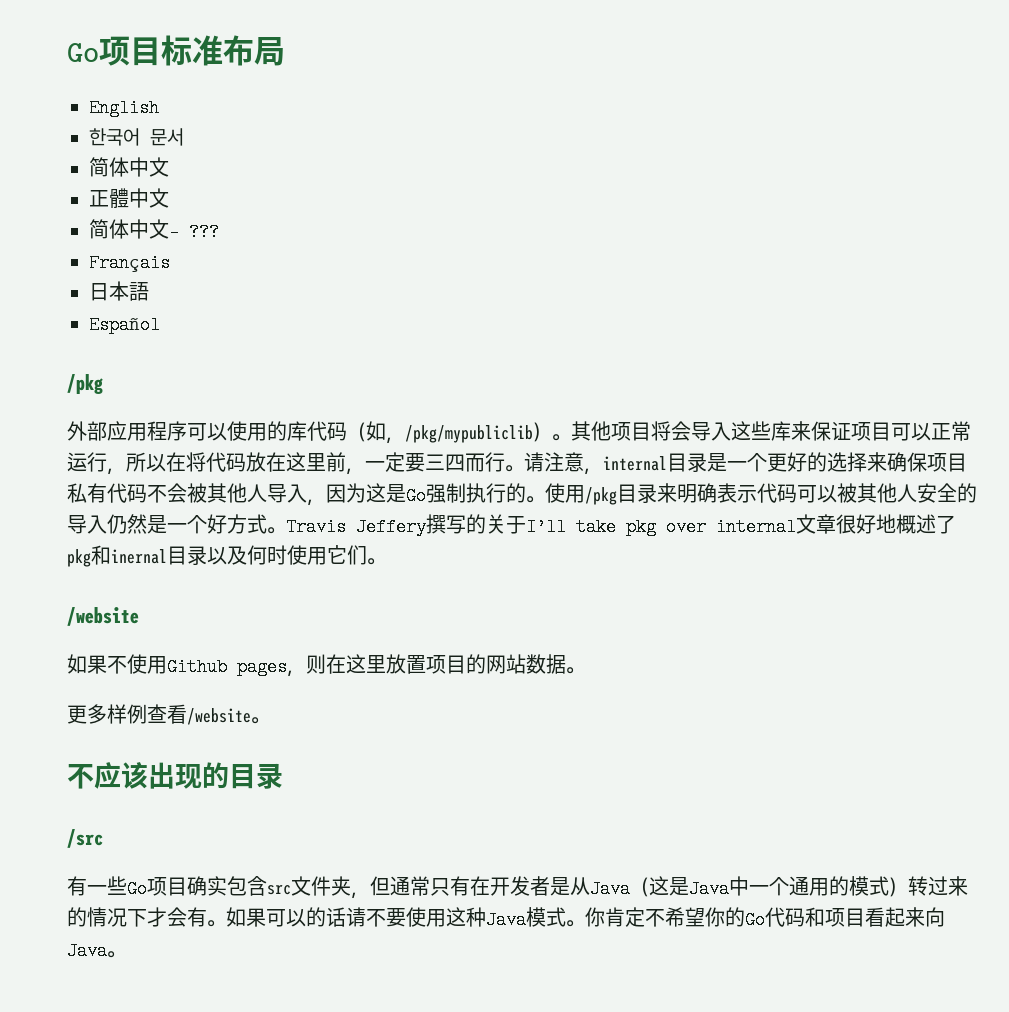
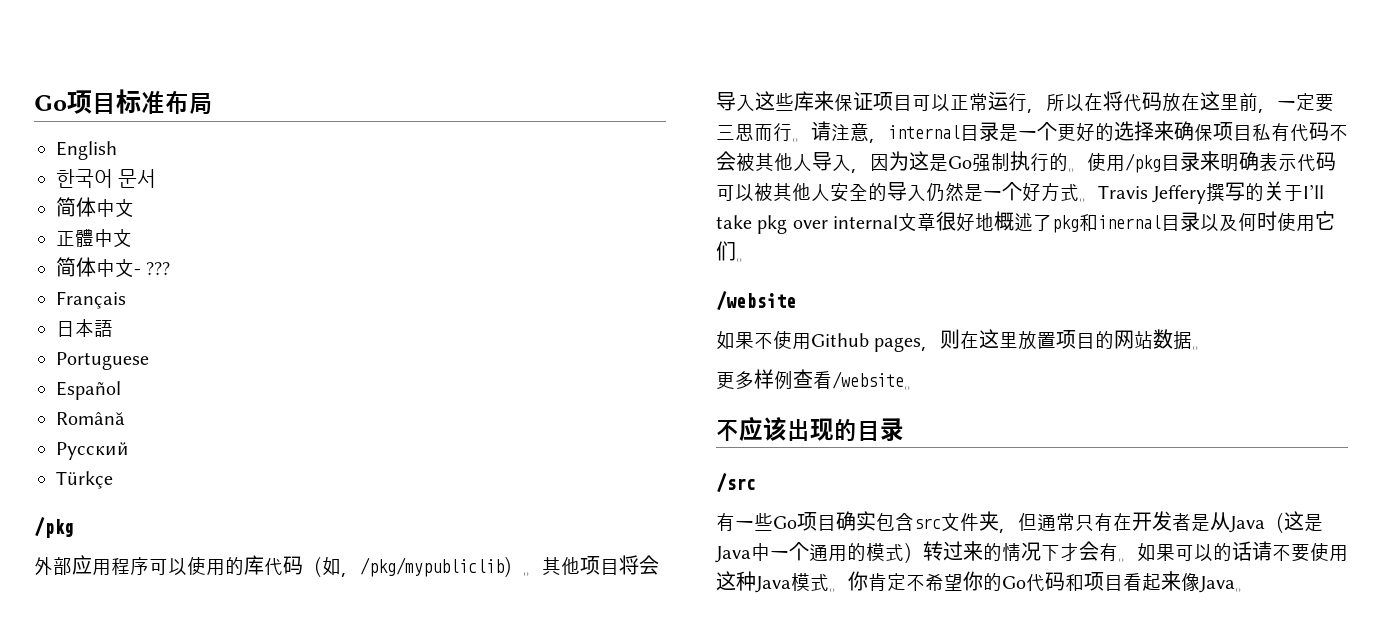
(149, 291) none -> [56,352,149,370] // Portuguese
(160, 325) none -> [56,412,125,425] [56,442,129,460] [56,471,113,489] // Română // Русский // Türkçe
[445,454,465,472] 四 -> [735,124,754,141] 思
[925,907,945,927] 向 -> [1181,573,1200,591] 像

